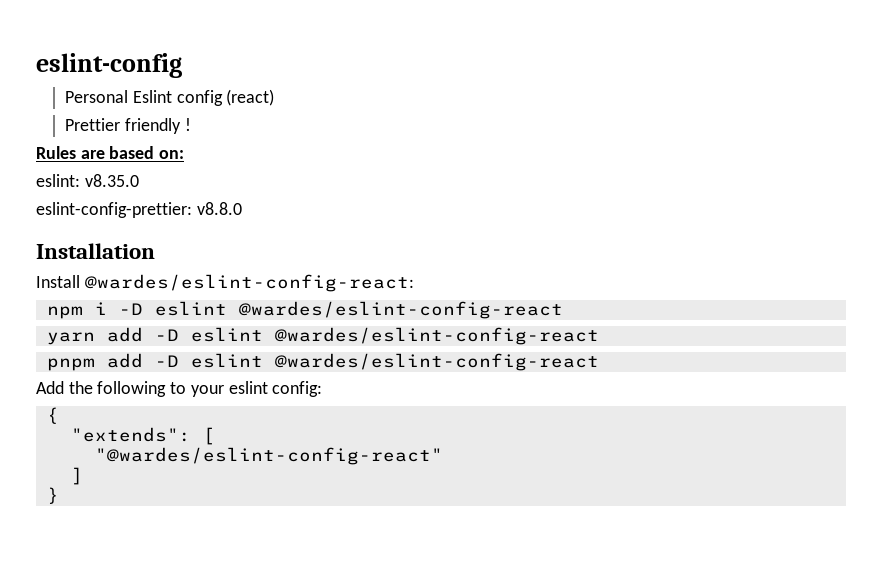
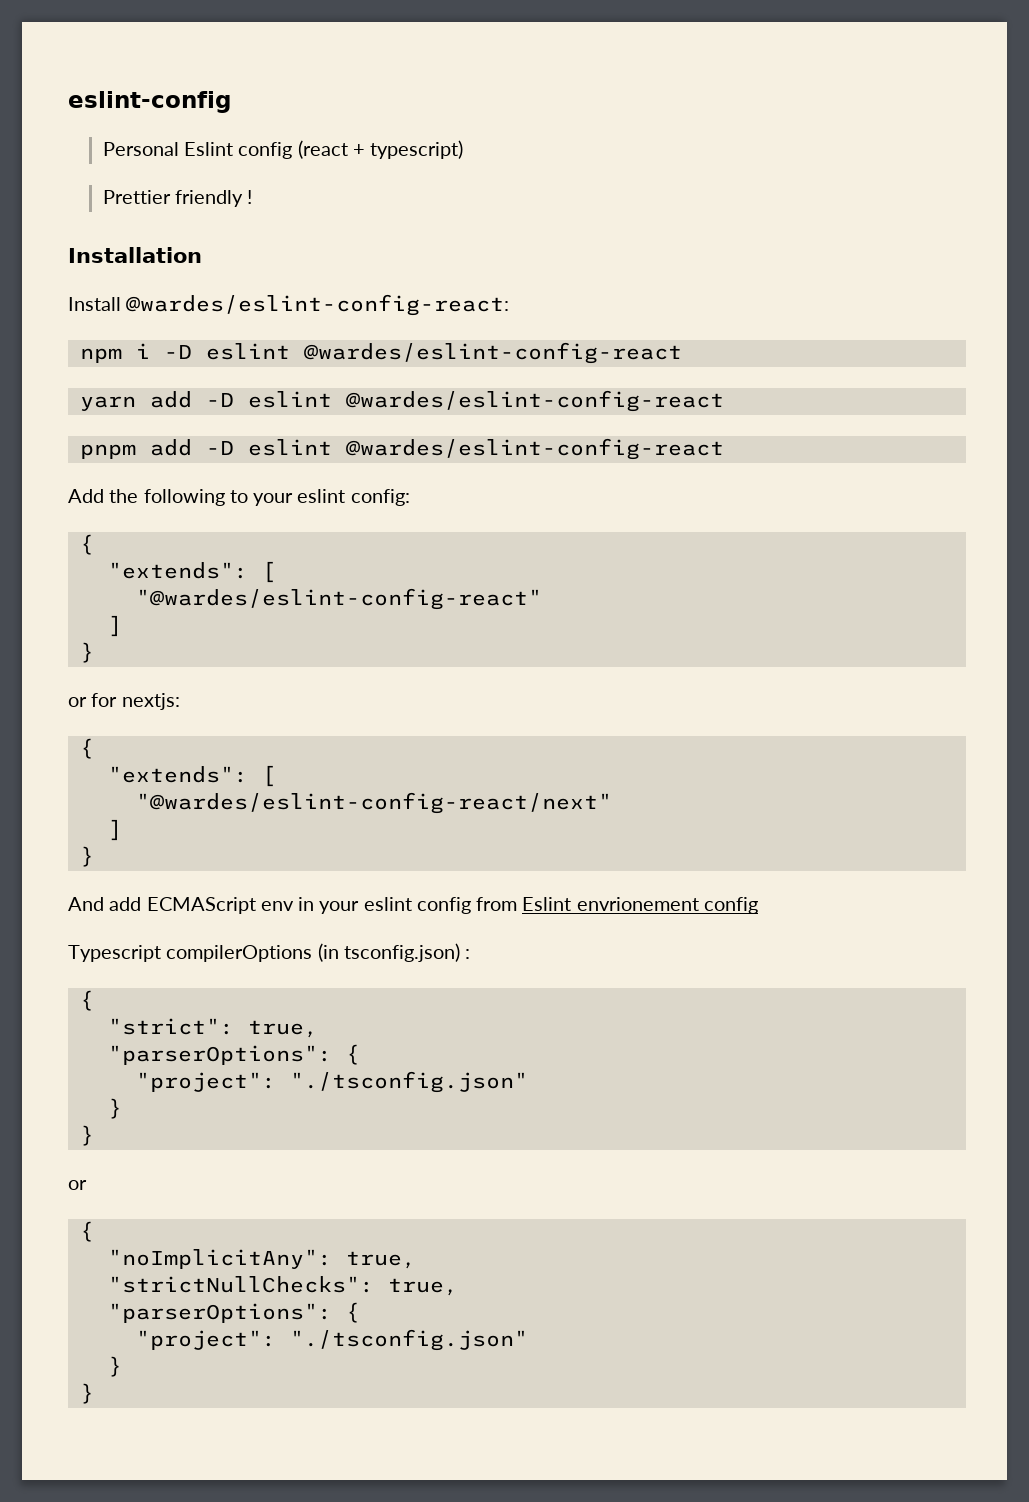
[226,89,275,106] (react) -> [297,140,464,159] (react + typescript)
[36,146,185,159] [36,174,139,187] [36,202,242,218] // Rules are based on: // eslint: v8.35.0 // eslint-config-prettier: v8.8.0 -> (253, 197) none
(59, 495) none -> [68,693,180,710] [79,738,94,759] [107,765,276,787] [135,792,612,814] [107,819,122,841] [79,846,94,867] [68,897,758,914] [68,943,471,962] [79,990,94,1011] [107,1018,318,1038] [107,1044,360,1065] [135,1071,528,1093] [107,1098,122,1119] [79,1125,94,1146] [68,1180,87,1190] [79,1221,94,1242] [107,1249,416,1269] [107,1276,458,1296] [107,1302,360,1323] [135,1329,528,1351] [107,1356,122,1377] [79,1383,94,1404] // or for nextjs: // { // "extends": [ // "@wardes/eslint-config-react/next" // ] // } // And add ECMAScript env in your eslint config from Eslint envrionement config // Typescript compilerOptions (in tsconfig.json) : // { // "strict": true, // "parserOptions": { // "project": "./tsconfig.json" // } // } // or // { // "noImplicitAny": true, // "strictNullChecks": true, // "parserOptions": { // "project": "./tsconfig.json" // } // }

